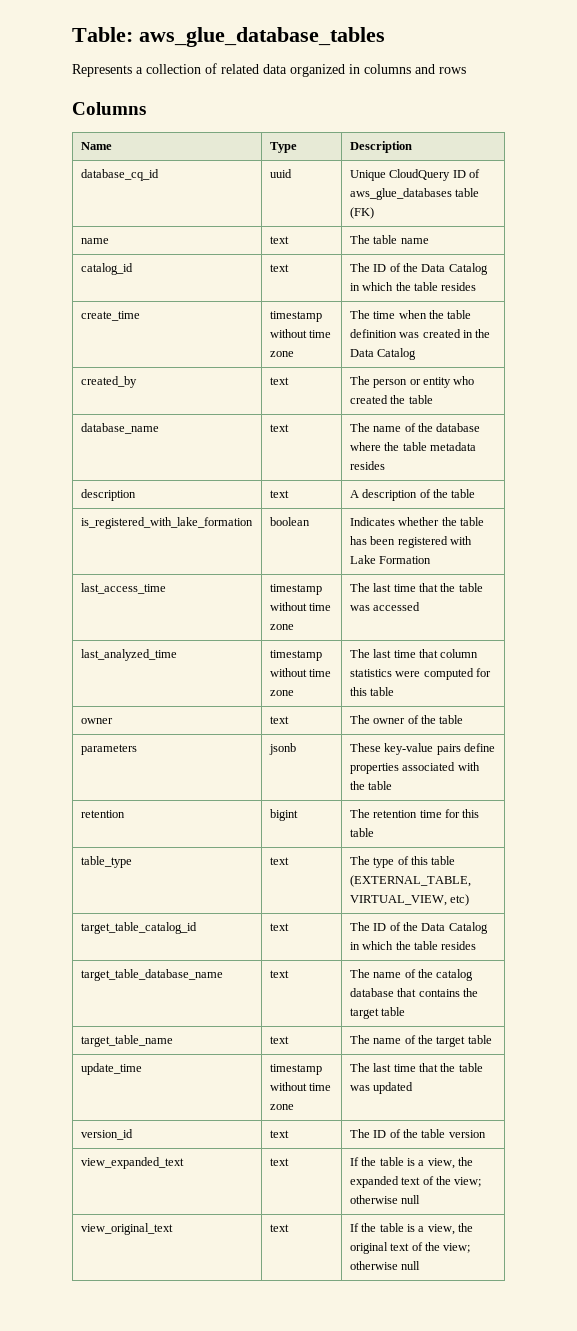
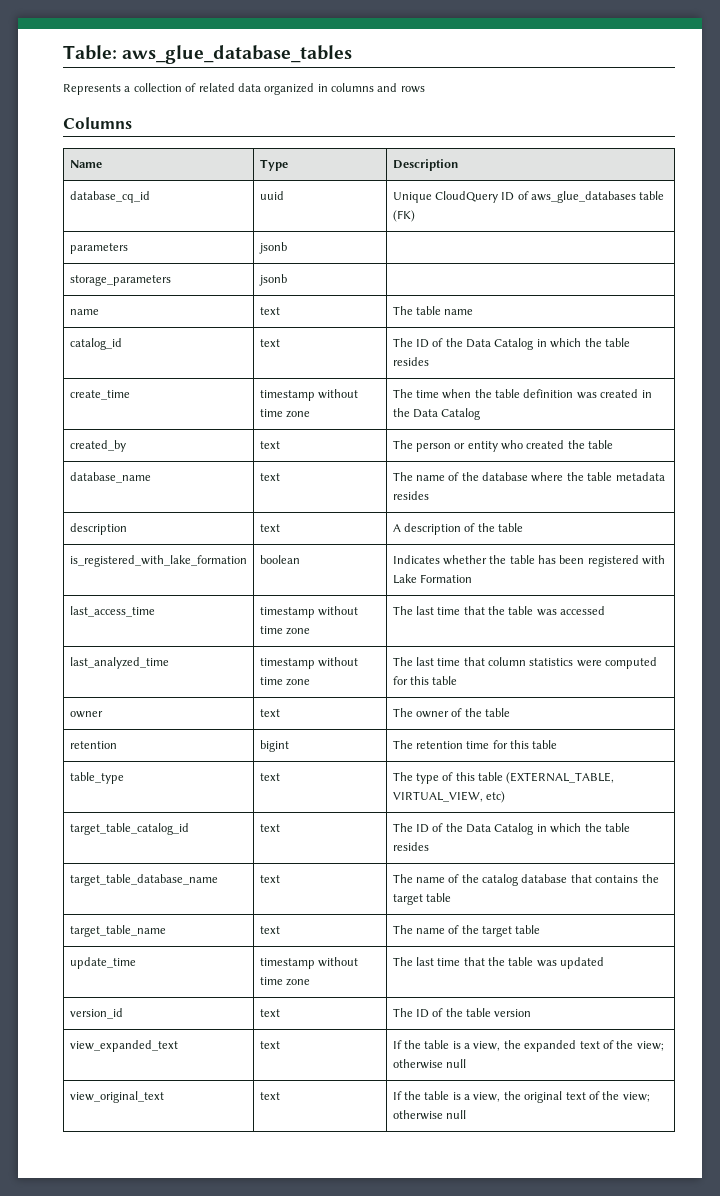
(374, 213) none -> [69,243,128,254] [258,242,287,254] [69,275,171,286] [258,274,287,286] // parameters | jsonb | // storage_parameters | jsonb |
[80,744,137,755] [268,743,296,755] [349,743,495,755] [349,762,480,774] [349,781,393,790] // parameters | jsonb | These key-value pairs define properties associated with the table -> (511, 712) none

